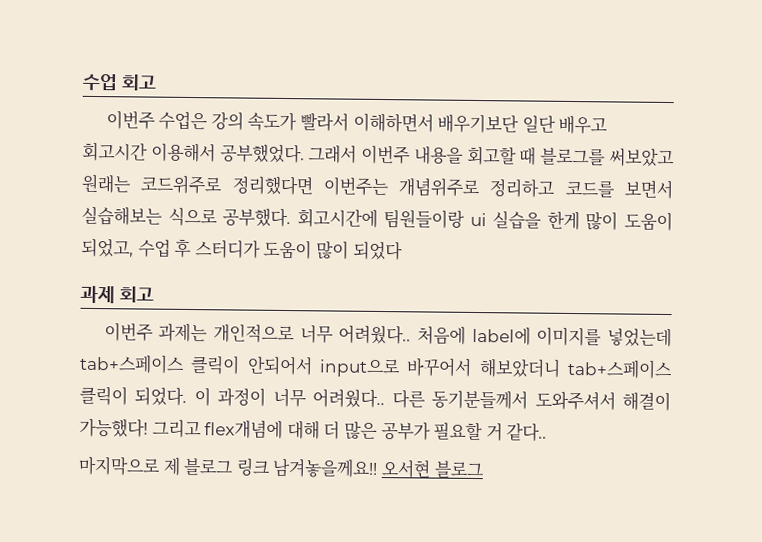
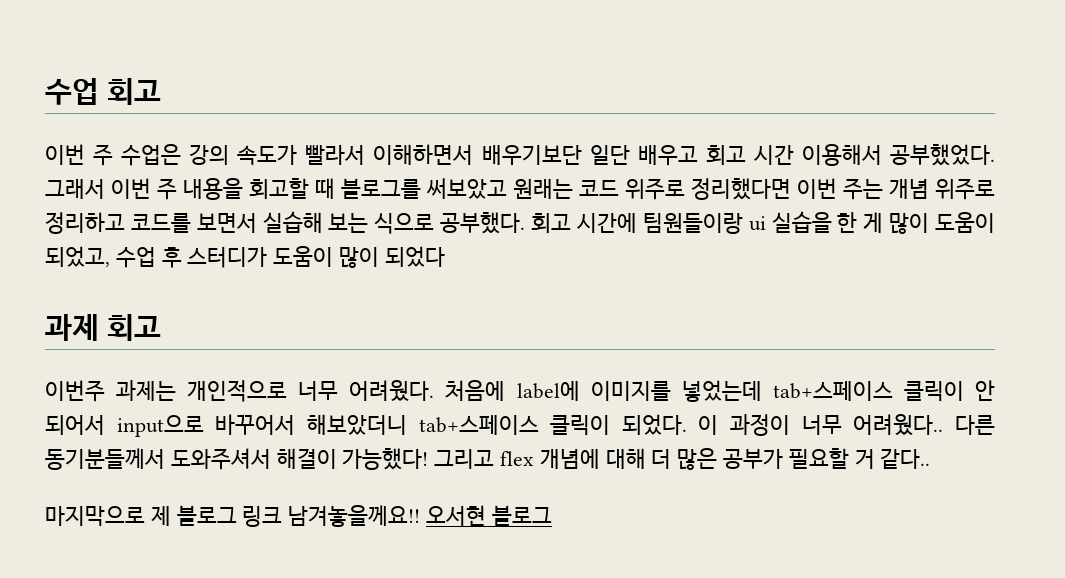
[105,110,156,130] 이번주 -> [45,144,114,166] 이번 주
[82,141,148,162] 회고시간 -> [705,145,794,166] 회고 시간
[361,144,412,165] 이번주 -> [111,178,177,200] 이번 주
[140,175,673,200] [81,205,378,228] 코드위주로 정리했다면 이번주는 개념위주로 정리하고 코드를 보면서 실습해보는 식으로 공부했다. 회고시간에 -> [579,178,995,200] [45,211,637,234] 코드 위주로 정리했다면 이번 주는 개념 위주로 정리하고 코드를 보면서 실습해 보는 식으로 공부했다. 회고 시간에
[546,210,580,231] 한게 -> [837,212,884,233] 한 게
[338,324,412,345] 어려웠다.. -> [349,380,435,401] 어려웠다.
[246,355,313,376] 안되어서 -> [975,380,996,401] [45,415,105,435] 안 되어서
[204,419,284,439] flex개념에 -> [500,449,600,469] flex 개념에

